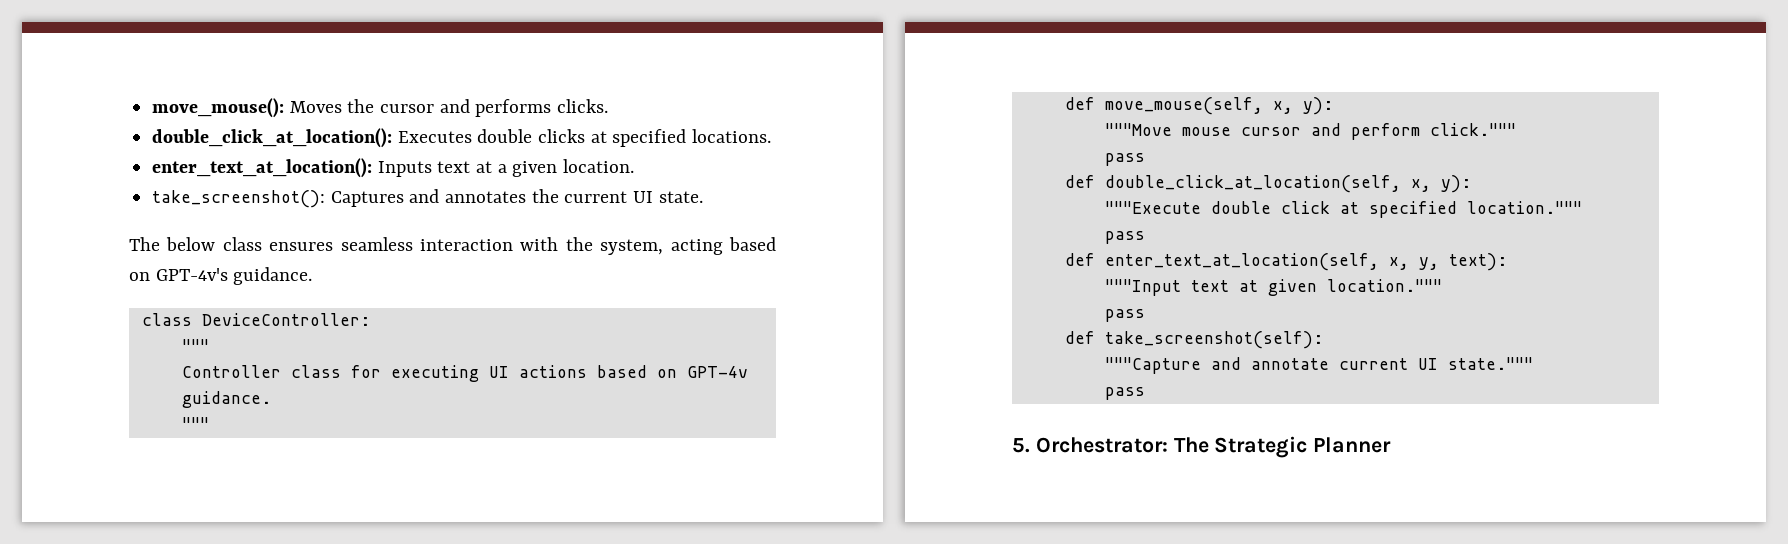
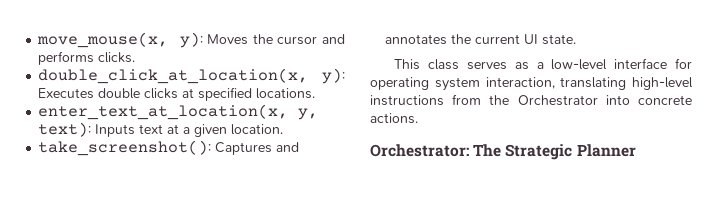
[152,98,285,118] move_mouse(): -> [37,32,203,48] move_mouse(x, y):
[152,128,393,148] double_click_at_location(): -> [38,68,345,84] double_click_at_location(x, y):
[152,158,373,178] enter_text_at_location(): -> [38,104,319,120] [38,122,92,137] enter_text_at_location(x, y, text):
[129,237,776,255] [129,267,313,285] [141,313,370,326] [181,339,209,352] [181,365,748,382] [181,391,271,408] [181,417,209,430] [1064,97,1333,115] [1104,123,1516,140] [1104,153,1145,166] [1064,175,1471,193] [1104,201,1582,218] [1104,231,1145,244] [1064,253,1507,271] [1104,279,1442,296] [1104,309,1145,322] [1064,331,1323,349] [1104,357,1533,374] [1104,387,1145,400] [1012,438,1030,453] The below class ensures seamless interaction with the system, acting based on GPT-4v's guidance. // class DeviceController: // """ // Controller class for executing UI actions based on GPT-4v guidance. // """ // def move_mouse(self, x, y): // """Move mouse cursor and perform click.""" // pass // def double_click_at_location(self, x, y): // """Execute double click at specified location.""" // pass // def enter_text_at_location(self, x, y, text): // """Input text at given location.""" // pass // def take_screenshot(self): // """Capture and annotate current UI state.""" // pass // 5. -> [394,58,692,70] [370,77,693,91] [370,94,692,106] [370,113,418,124] This class serves as a low-level interface for operating system interaction, translating high-level instructions from the Orchestrator into concrete actions. //

